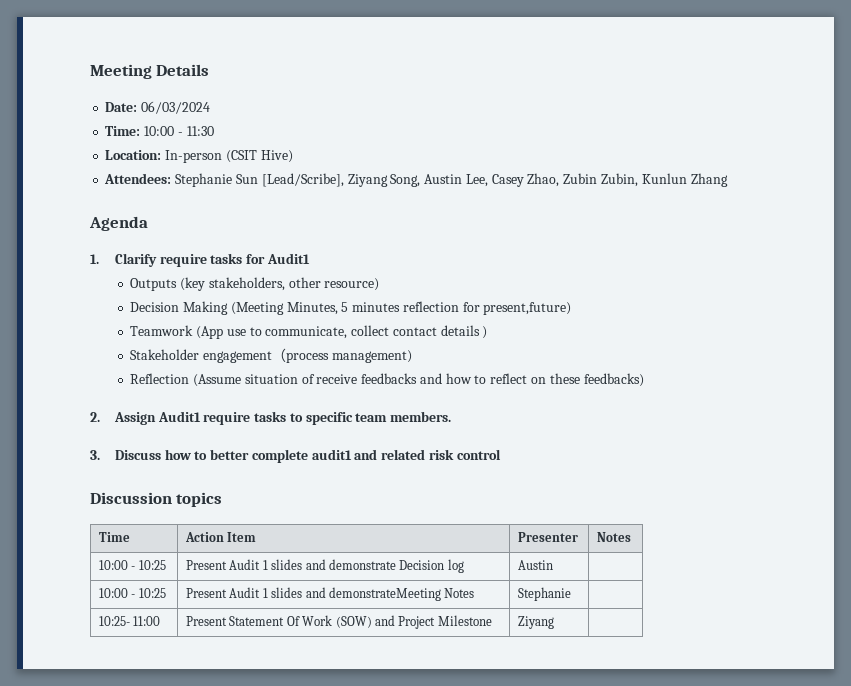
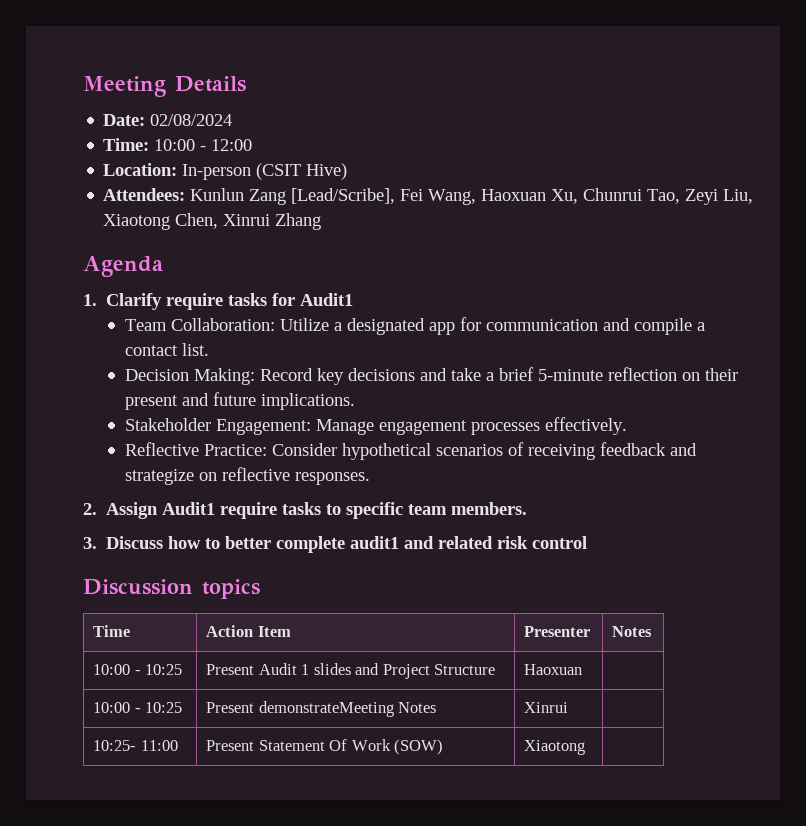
[141,101,211,114] 06/03/2024 -> [150,114,233,126] 02/08/2024
[186,126,214,136] 11:30 -> [211,139,253,151] 12:00
[175,173,687,187] Stephanie Sun [Lead/Scribe], Ziyang Song, Austin Lee, Casey Zhao, Zubin Zubin, Kunlun -> [190,188,754,205] [103,213,271,230] Kunlun Zang [Lead/Scribe], Fei Wang, Haoxuan Xu, Chunrui Tao, Zeyi Liu, Xiaotong Chen, Xinrui
[130,277,380,291] [130,301,572,315] [130,325,488,339] [130,348,412,363] [130,373,644,387] Outputs (key stakeholders, other resource) // Decision Making (Meeting Minutes, 5 minutes reflection for present,future) // Teamwork (App use to communicate, collect contact details ) // Stakeholder engagement（process management) // Reflection (Assume situation of receive feedbacks and how to reflect on these feedbacks) -> [124,317,705,335] [124,343,209,356] [124,367,738,385] [124,392,355,410] [124,417,627,435] [124,442,697,460] [124,467,370,485] Team Collaboration: Utilize a designated app for communication and compile a contact list. // Decision Making: Record key decisions and take a brief 5-minute reflection on their present and future implications. // Stakeholder Engagement: Manage engagement processes effectively. // Reflective Practice: Consider hypothetical scenarios of receiving feedback and strategize on reflective responses.
[328,559,464,573] [518,560,554,570] [99,588,166,598] [186,587,326,598] demonstrate Decision log | Austin | // 10:00 - 10:25 | Present Audit 1 slides and -> [382,664,496,679] [524,664,583,675] [93,702,183,713] [206,702,255,713] Project Structure | Haoxuan | // 10:00 - 10:25 | Present
[518,587,572,601] Stephanie -> [524,702,569,713] Xinrui
[374,615,492,629] [518,616,555,629] and Project Milestone | Ziyang -> [524,740,586,755] | Xiaotong

